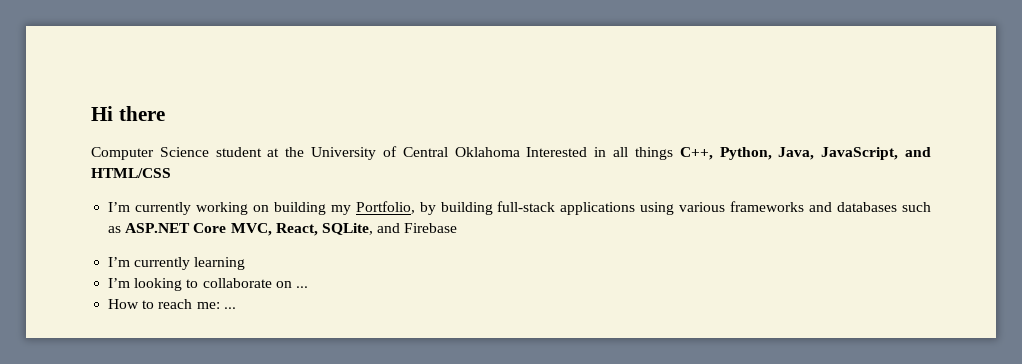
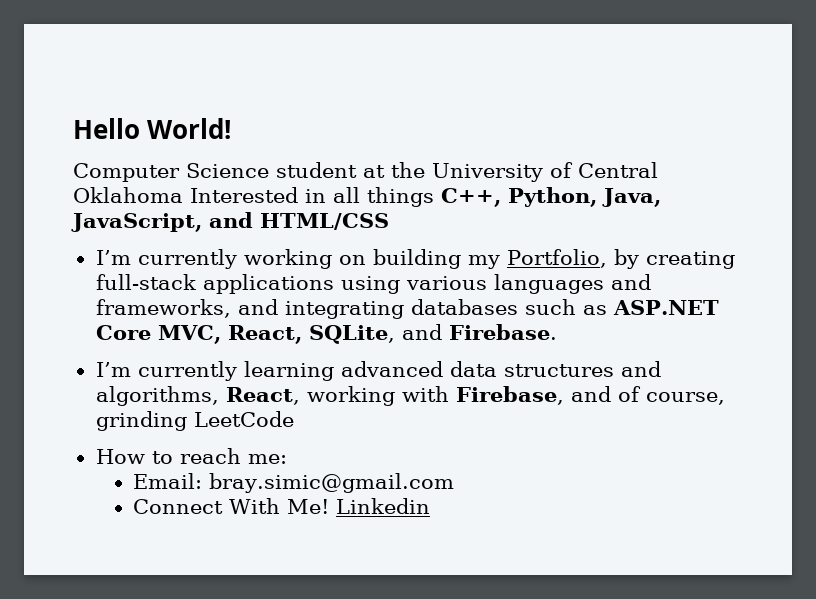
[91,106,165,121] Hi there -> [73,118,232,139] Hello World!
[440,202,493,215] building -> [645,251,735,269] creating
[730,201,833,212] frameworks and -> [493,274,651,294] [95,299,404,319] languages and frameworks, and integrating
[404,223,458,233] Firebase -> [448,324,557,340] Firebase.
[108,278,308,291] [108,299,236,309] // I’m looking to collaborate on ... // How to reach me: ... -> [340,361,661,377] [95,386,725,406] [95,411,294,431] [95,448,287,464] [132,473,454,493] [132,498,430,514] advanced data structures and algorithms, React, working with Firebase, and of course, grinding LeetCode // How to reach me: // Email: bray.simic@gmail.com // Connect With Me! Linkedin

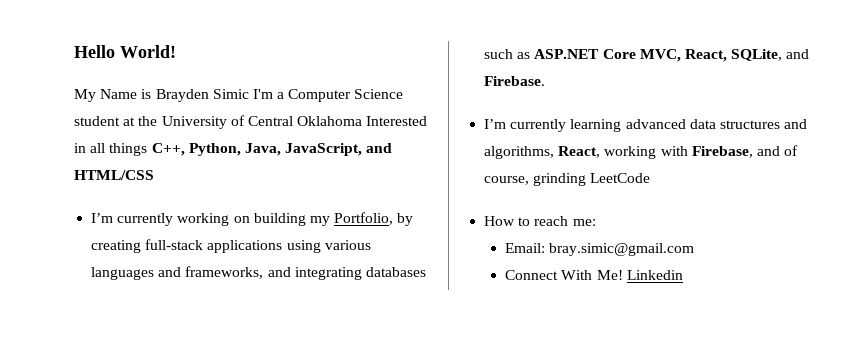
(232, 128) none -> [74,89,285,102] My Name is Brayden Simic I'm a

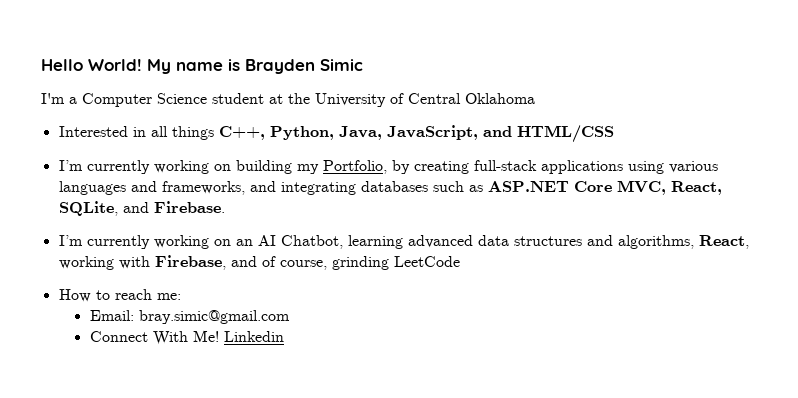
[74,89,138,102] // My Name -> [147,59,223,74] My name
(249, 94) none -> (363, 65) //
(363, 121) none -> (535, 98) //
(567, 125) none -> [153,235,343,249] working on an AI Chatbot,

